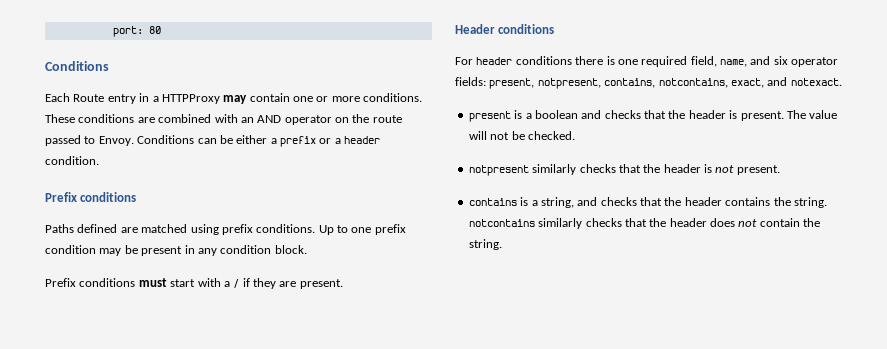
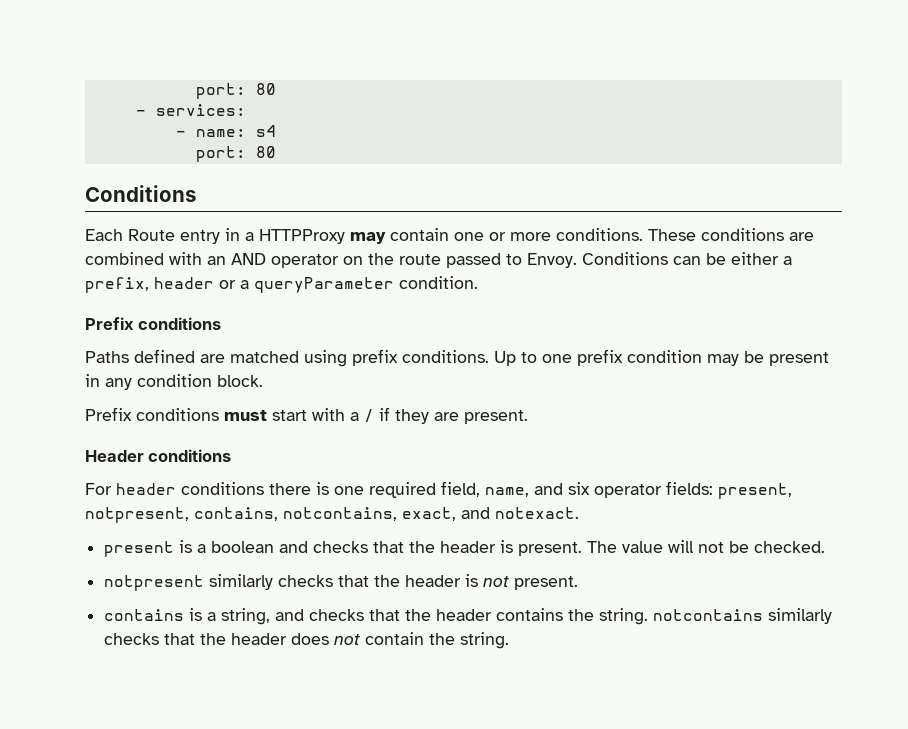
[112,26,161,37] port: 80 -> [195,83,276,99] [135,104,246,116] [175,125,276,137] [195,146,276,162] port: 80 // - services: // - name: s4 // port: 80
[280,136,316,147] prefix -> [85,277,214,293] prefix, header
[344,136,381,144] header -> [254,277,394,293] queryParameter

